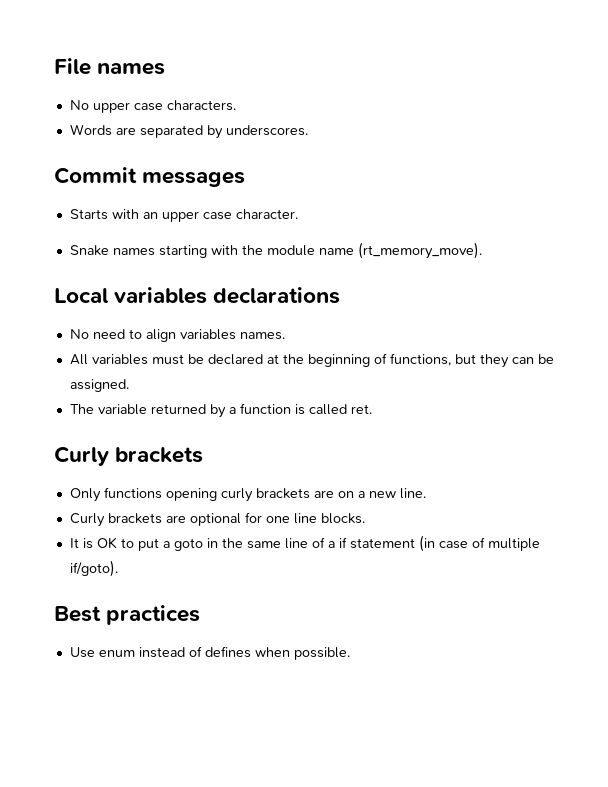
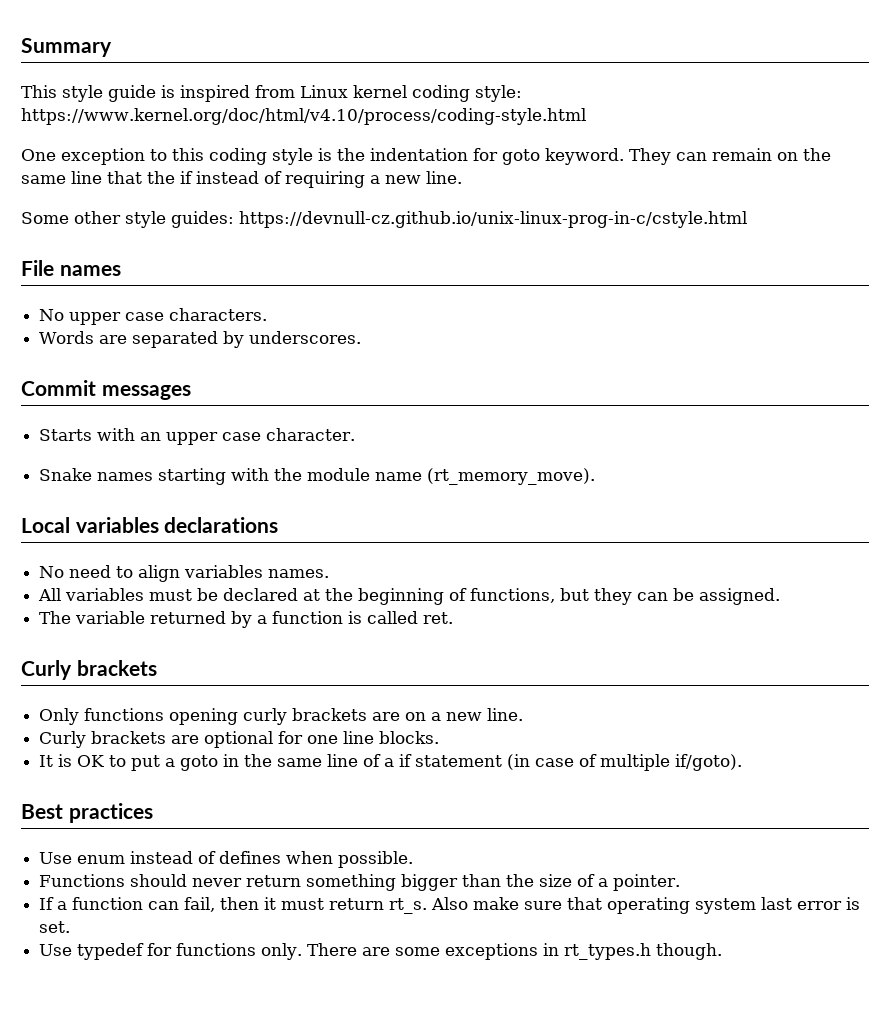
(54, 66) none -> [21,38,112,57] [21,85,522,102] [21,108,586,125] [21,148,831,165] [21,171,462,188] [21,211,747,228] Summary // This style guide is inspired from Linux kernel coding style: https://www.kernel.org/doc/html/v4.10/process/coding-style.html // One exception to this coding style is the indentation for goto keyword. They can remain on the same line that the if instead of requiring a new line. // Some other style guides: https://devnull-cz.github.io/unix-linux-prog-in-c/cstyle.html //
(350, 653) none -> [39,874,681,891] [39,897,861,914] [39,921,71,933] [39,943,723,960] // Functions should never return something bigger than the size of a pointer. // If a function can fail, then it must return rt_s. Also make sure that operating system last error is set. // Use typedef for functions only. There are some exceptions in rt_types.h though.

